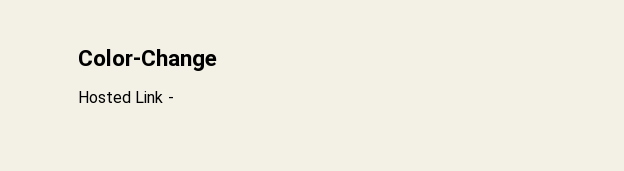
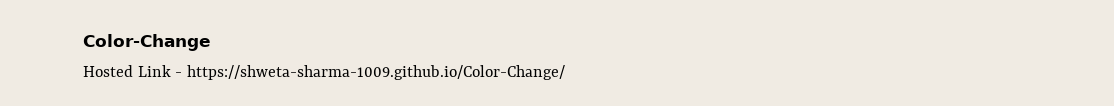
(174, 99) none -> [187,65,566,80] https://shweta-sharma-1009.github.io/Color-Change/

